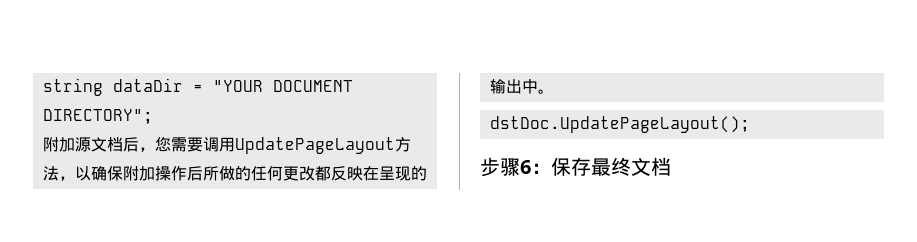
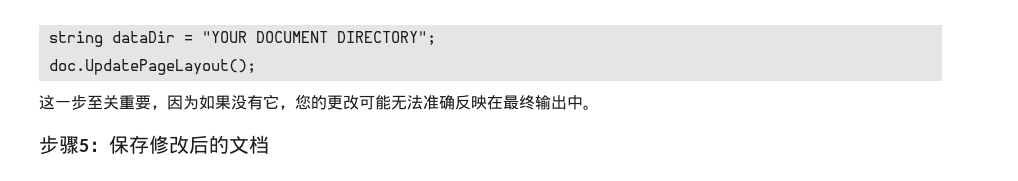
[42,136,411,154] [42,166,427,181] 附加源文档后，您需要调用UpdatePageLayout方法，以确保附加操作后所做的任何更改都反映在呈现的 -> [48,59,256,75] [39,94,535,110] doc.UpdatePageLayout(); // 这一步至关重要，因为如果没有它，您的更改可能无法准确反映在最终
[489,116,750,133] // dstDoc.UpdatePageLayout(); -> (599, 107) none
[520,157,631,176] 6：保存最终 -> [79,135,229,154] 5：保存修改后的

